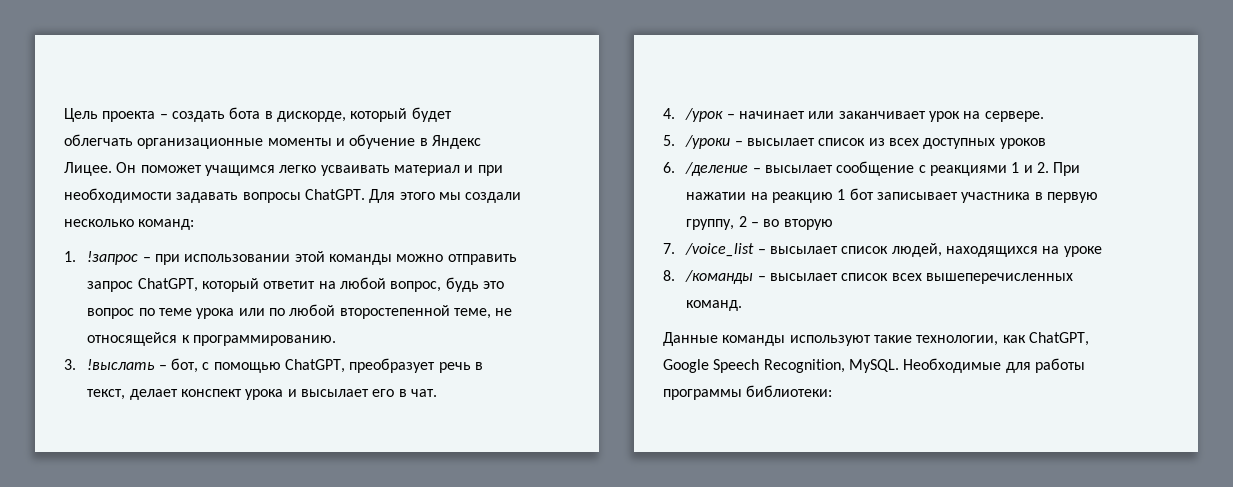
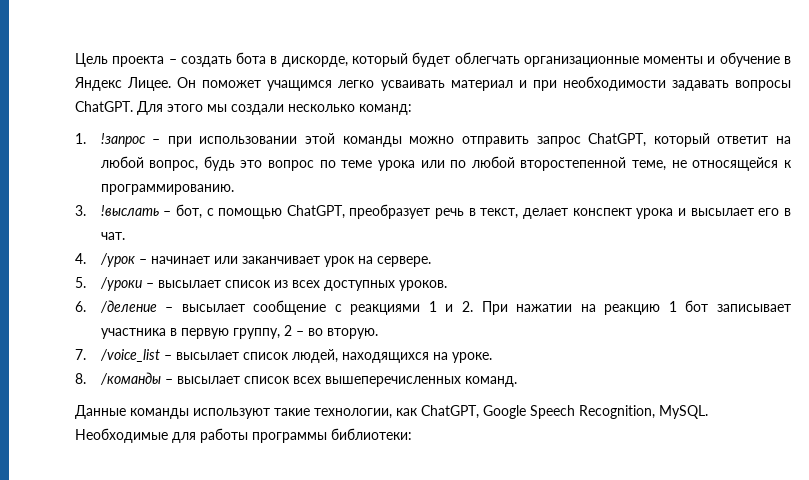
[999,138,1046,149] уроков -> [398,280,447,291] уроков.
[783,219,833,230] вторую -> [326,328,378,339] вторую.
[1063,246,1102,257] уроке -> [451,352,492,363] уроке.

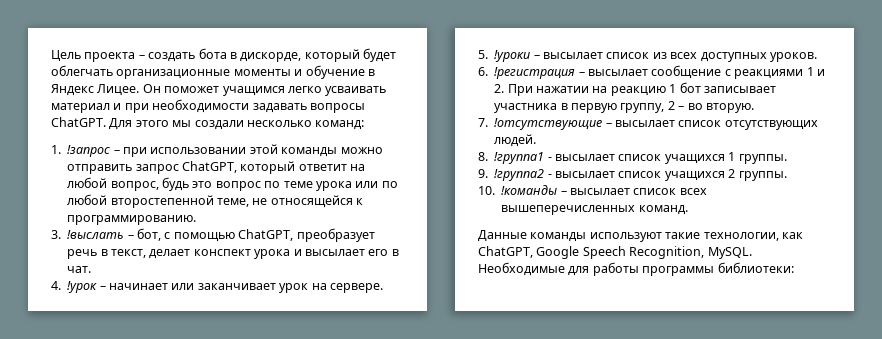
[99,253,135,267] /урок -> [67,281,98,293] !урок
[99,277,142,291] /уроки -> [494,50,531,62] !уроки
[99,300,157,313] /деление -> [494,67,576,79] !регистрация
[99,349,492,363] [75,372,161,385] /voice_list – высылает список людей, находящихся на уроке. // 8. /команды -> [494,118,818,130] [494,134,537,147] [478,152,787,164] [478,169,787,181] [478,185,558,195] !отсутствующие – высылает список отсутствующих людей. // 8. !группа1 - высылает список учащихся 1 группы. // 9. !группа2 - высылает список учащихся 2 группы. // 10. !команды

